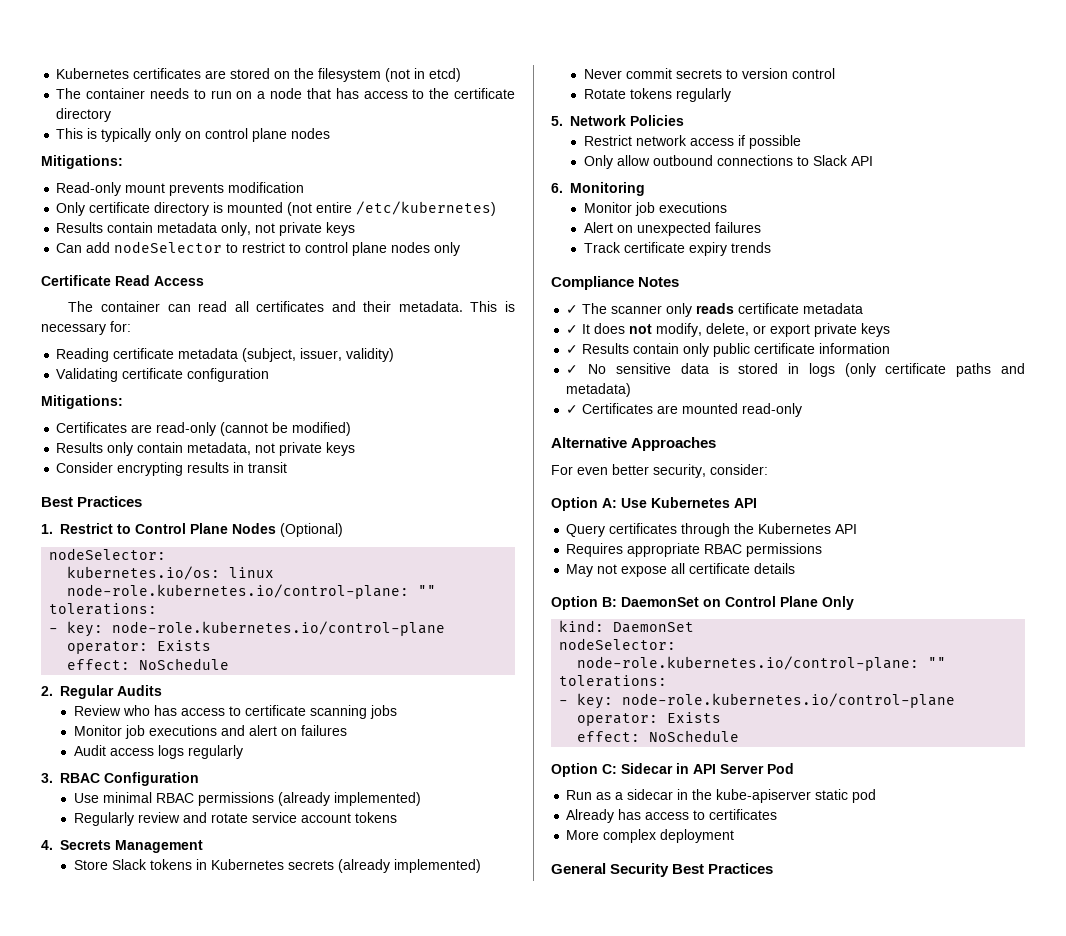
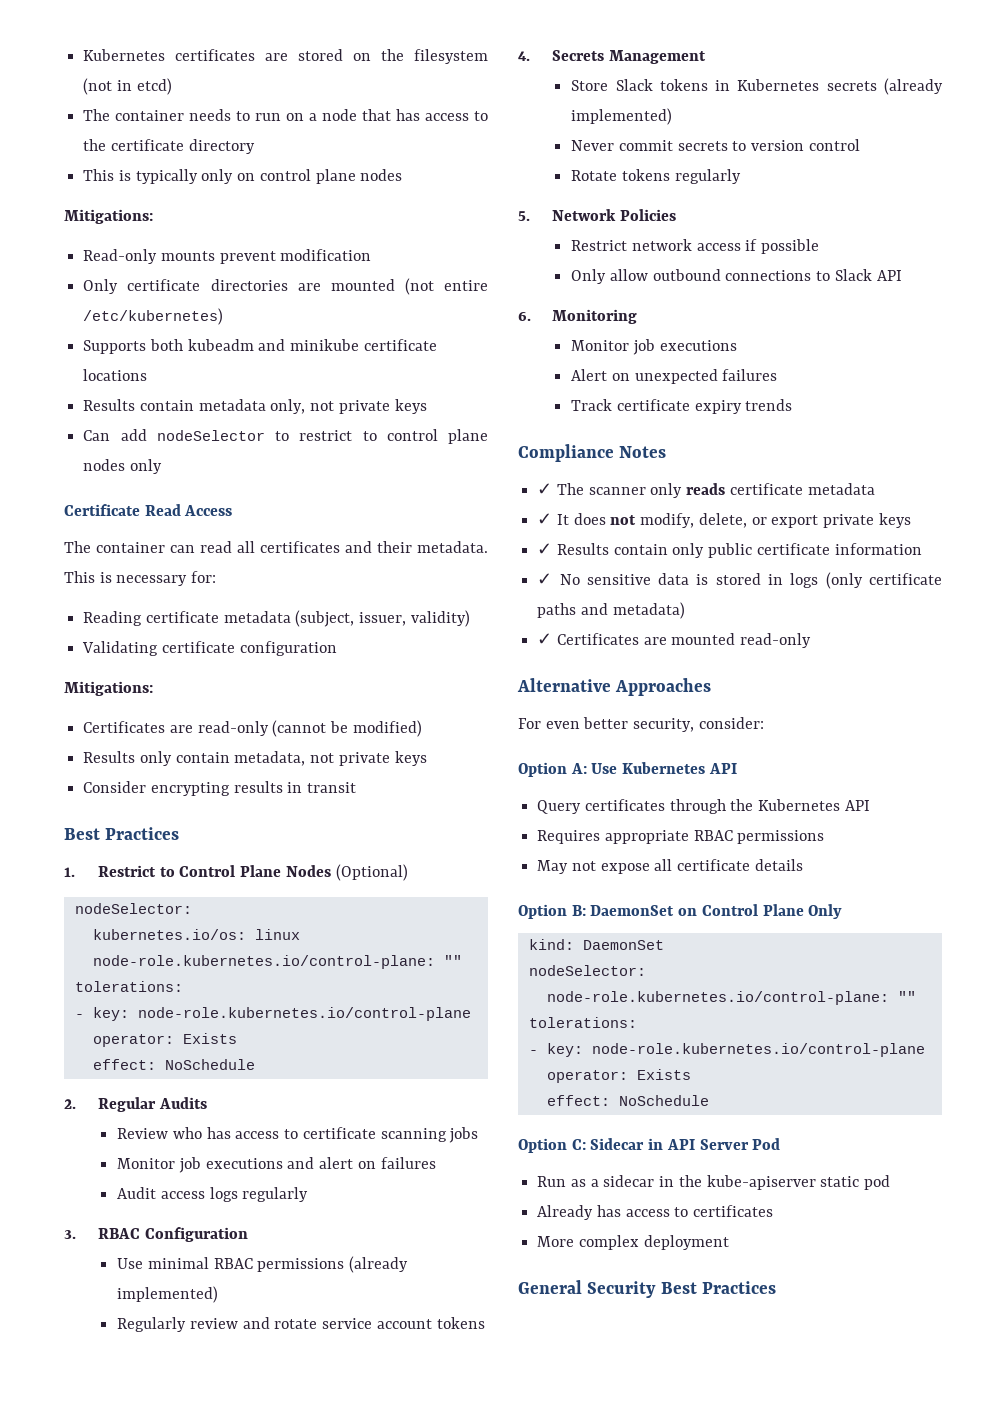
[125,183,225,196] mount prevents -> [160,251,276,264] mounts prevent
[154,202,224,216] directory is -> [210,279,321,291] directories are
(497, 208) none -> [83,339,437,354] [83,369,148,381] // Supports both kubeadm and minikube certificate locations

